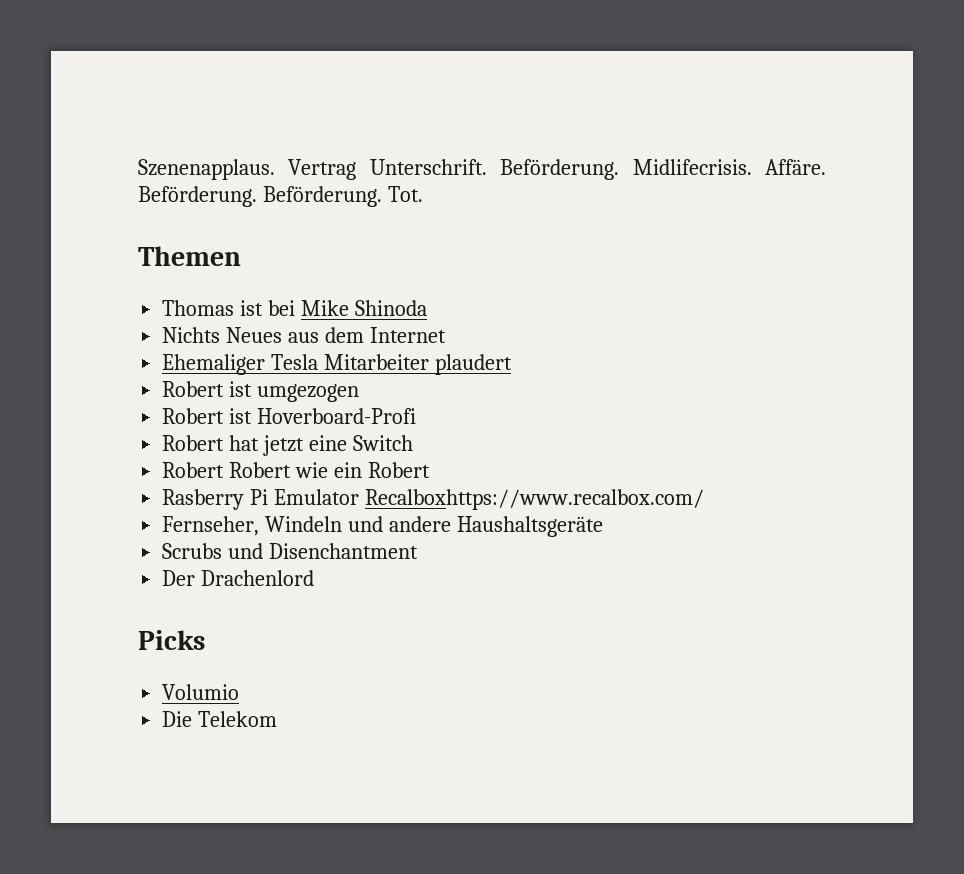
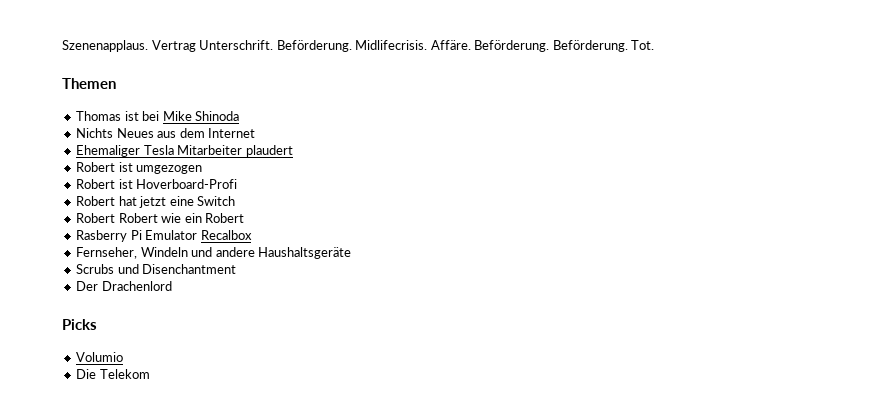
[365,489,705,510] Recalboxhttps://www.recalbox.com/ -> [200,230,252,240] Recalbox

